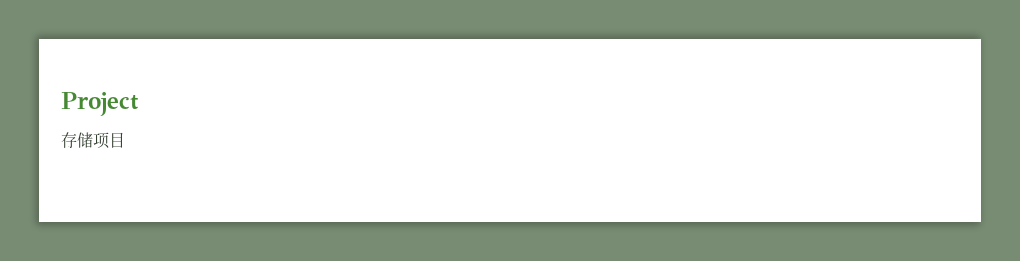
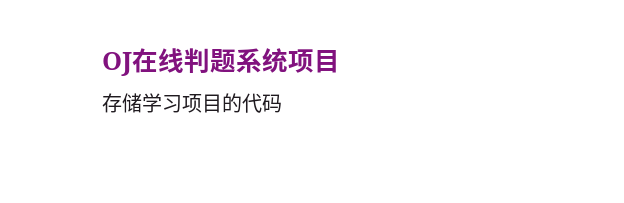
[61,92,139,116] [61,132,125,149] Project // 存储项目 -> [102,48,340,76] [102,93,282,113] OJ在线判题系统项目 // 存储学习项目的代码

